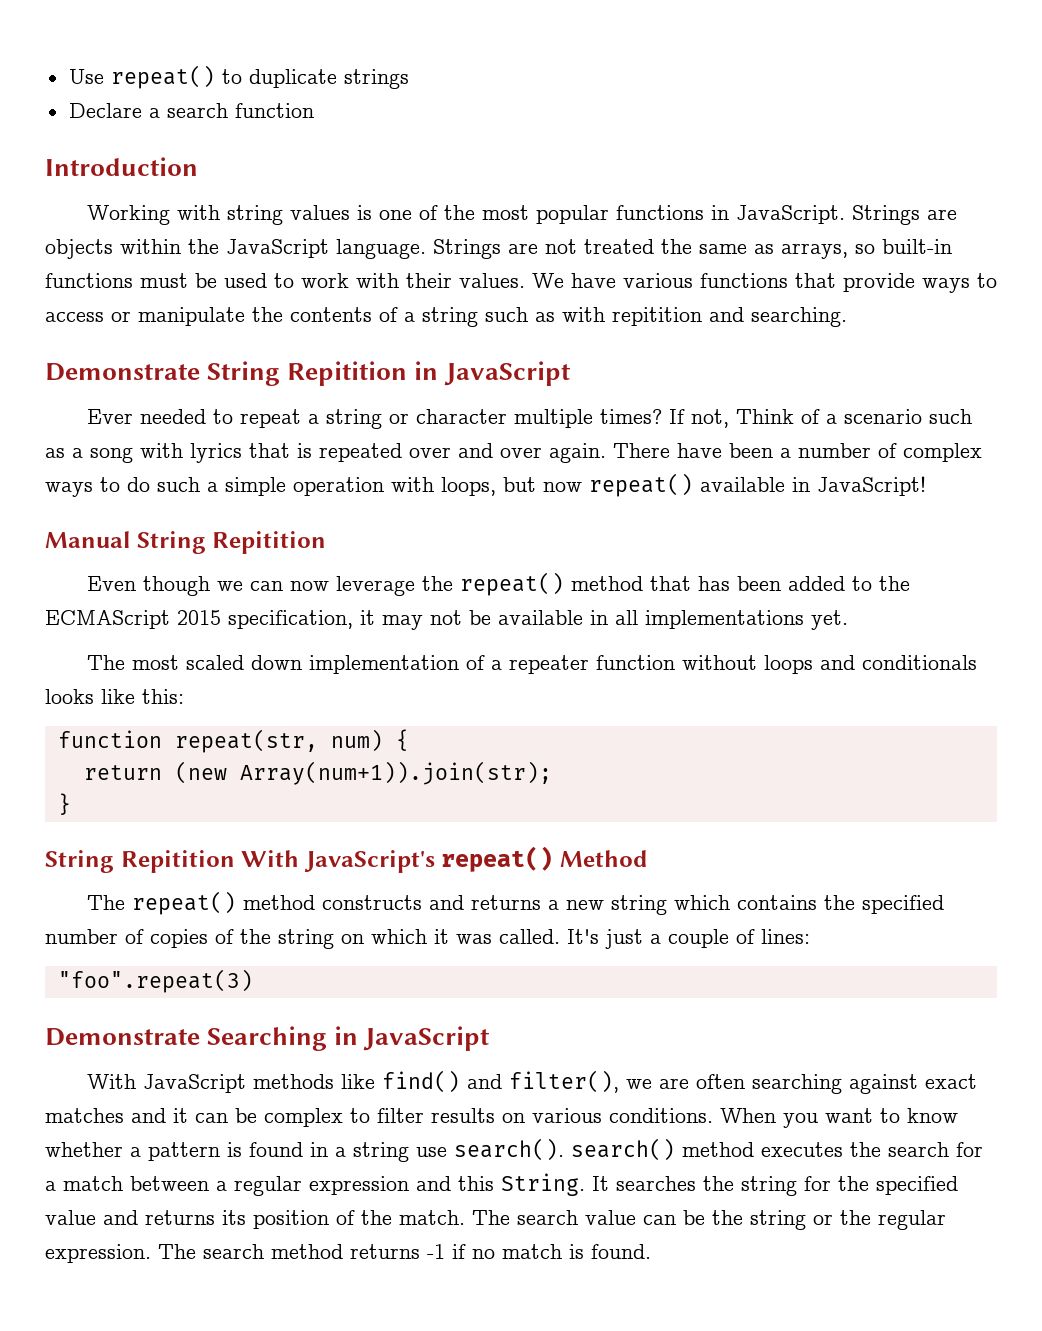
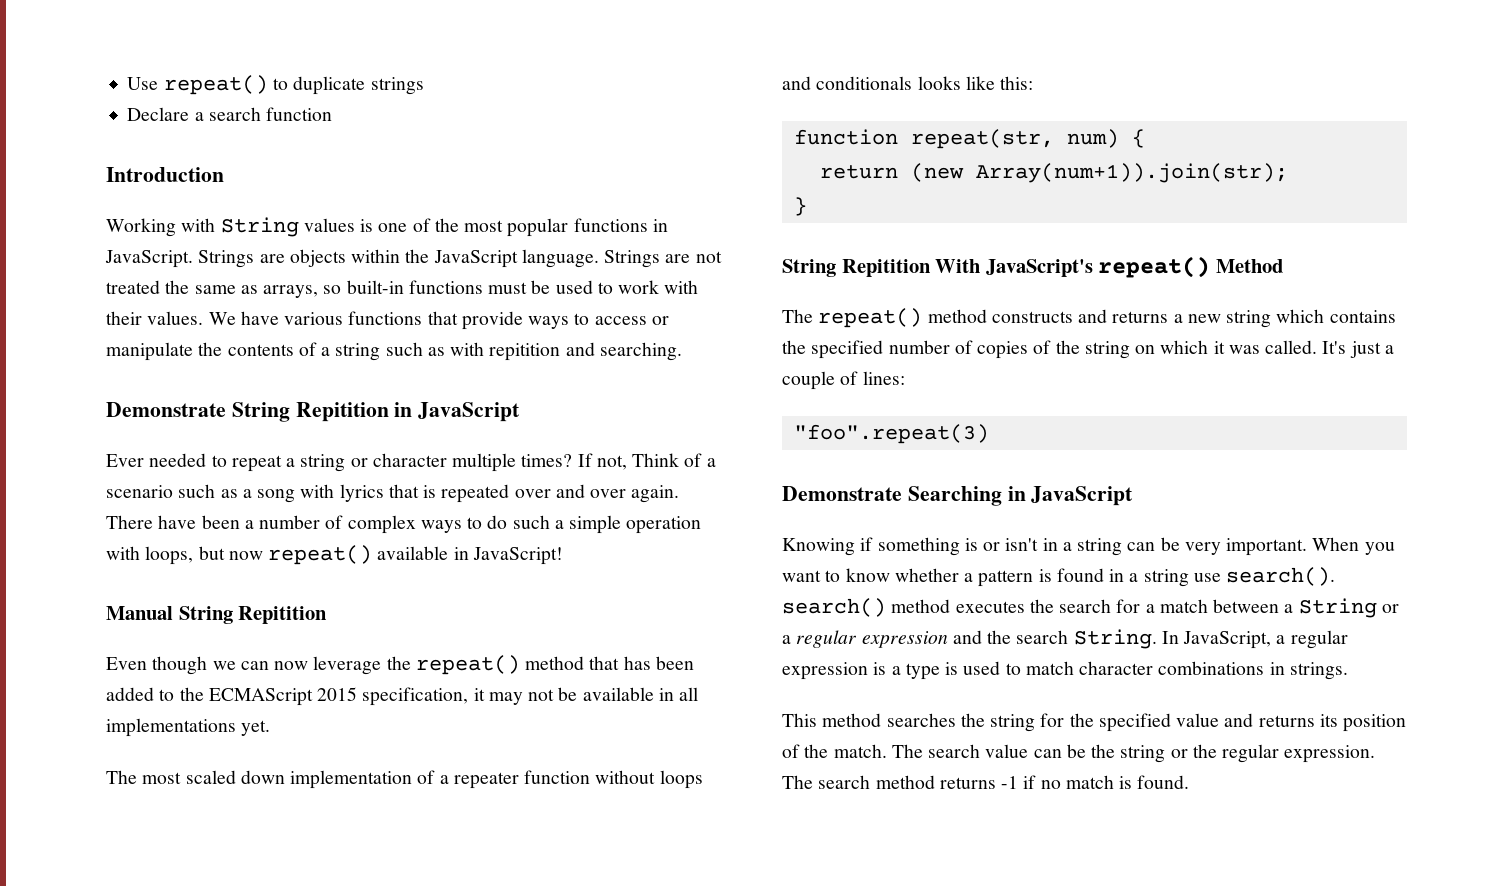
[226,205,283,225] string -> [220,217,299,237] String
[86,1070,977,1094] [45,1108,713,1127] With JavaScript methods like find() and filter(), we are often searching against exact matches and it can be complex to filter results on various conditions. -> [782,537,1308,556] Knowing if something is or isn't in a string can be very important.
[234,1173,609,1196] regular expression and this String. It -> [1298,598,1399,618] [782,629,1348,649] [782,661,1348,680] [782,713,882,727] String or a regular expression and the search String. In JavaScript, a regular expression is a type is used to match character combinations in strings. // This method

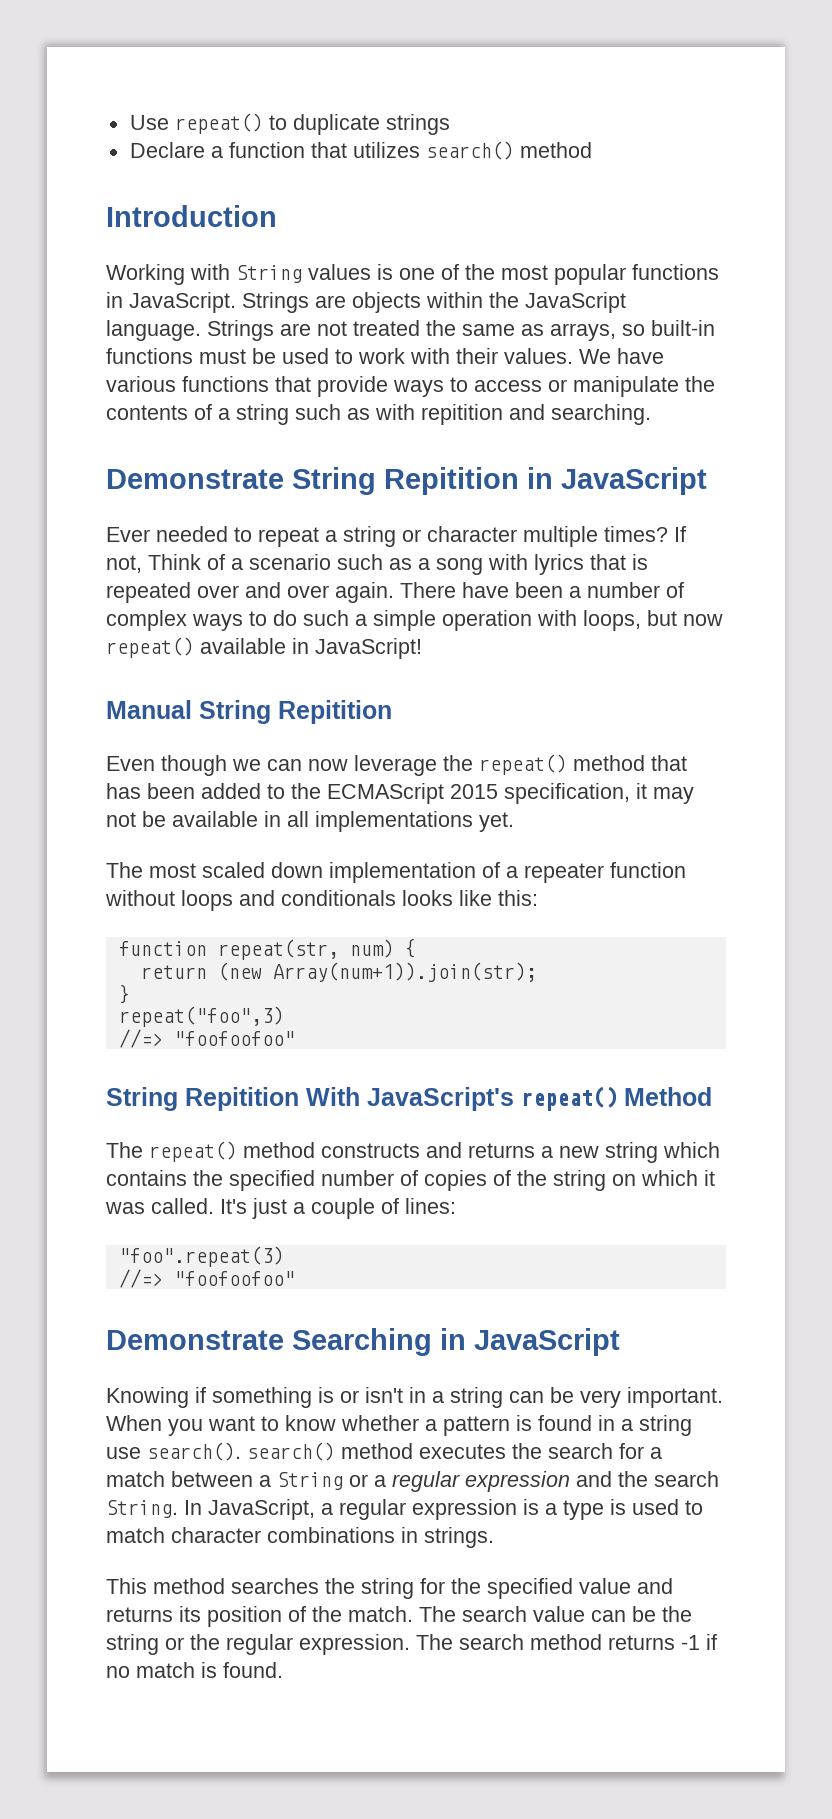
[208,107,333,121] search function -> [228,141,592,160] function that utilizes search() method
(807, 206) none -> [118,1006,284,1027] [118,1029,295,1048] // repeat("foo",3) // //=> "foofoofoo"
(989, 434) none -> [118,1269,295,1288] // //=> "foofoofoo"

